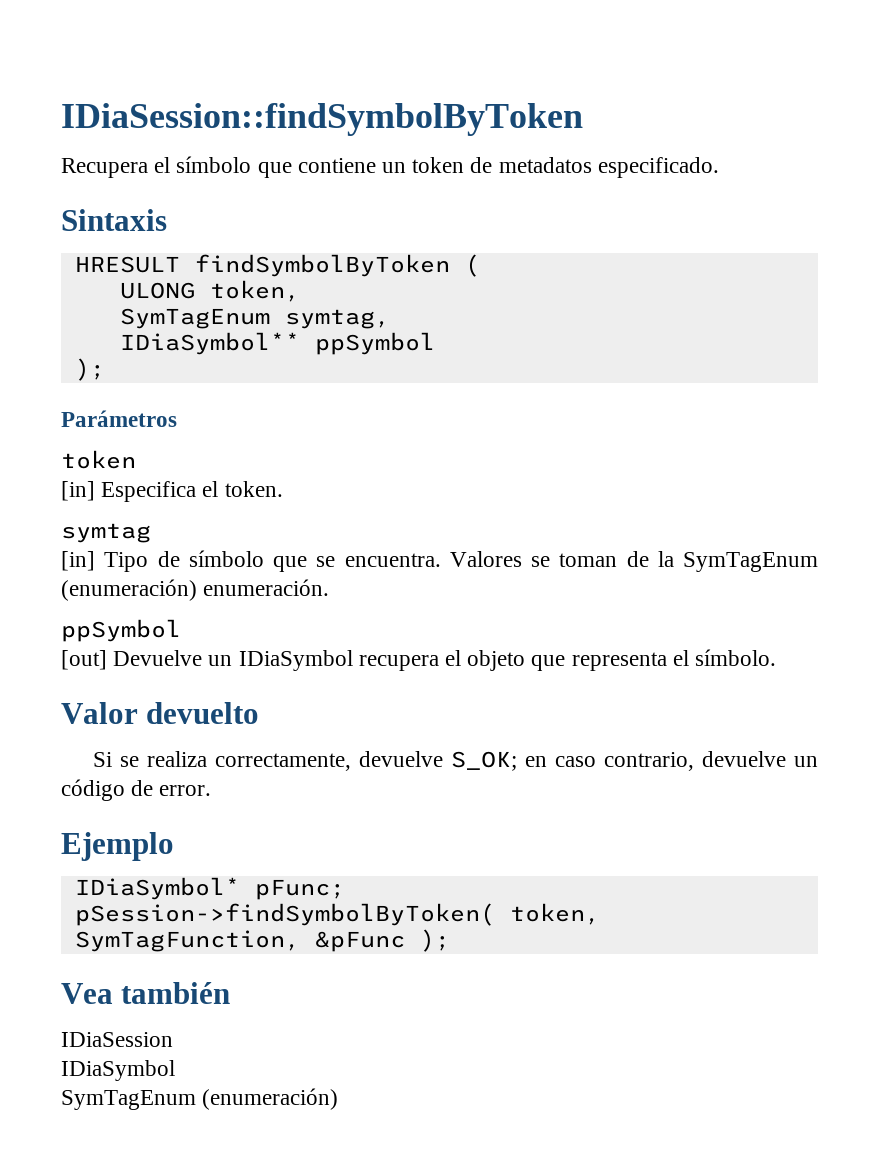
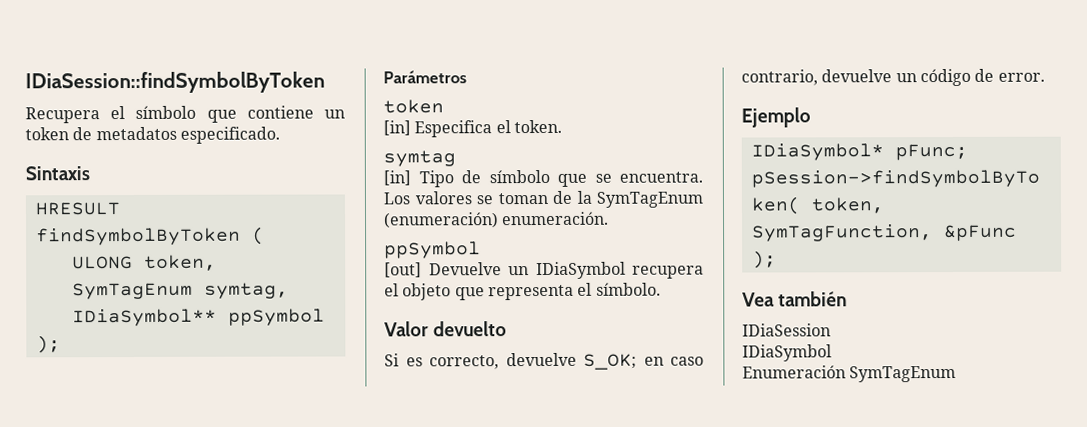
[449,551,522,567] Valores -> [383,191,472,205] Los valores
[120,751,352,771] se realiza correctamente, -> [405,355,499,370] es correcto,
[61,1088,339,1110] SymTagEnum (enumeración) -> [742,365,957,383] Enumeración SymTagEnum

